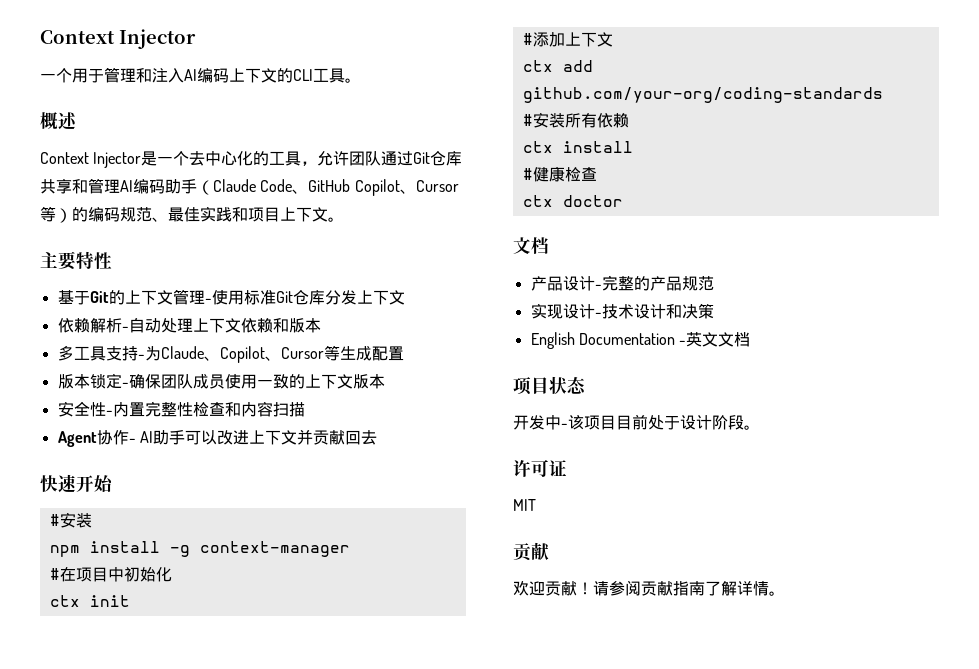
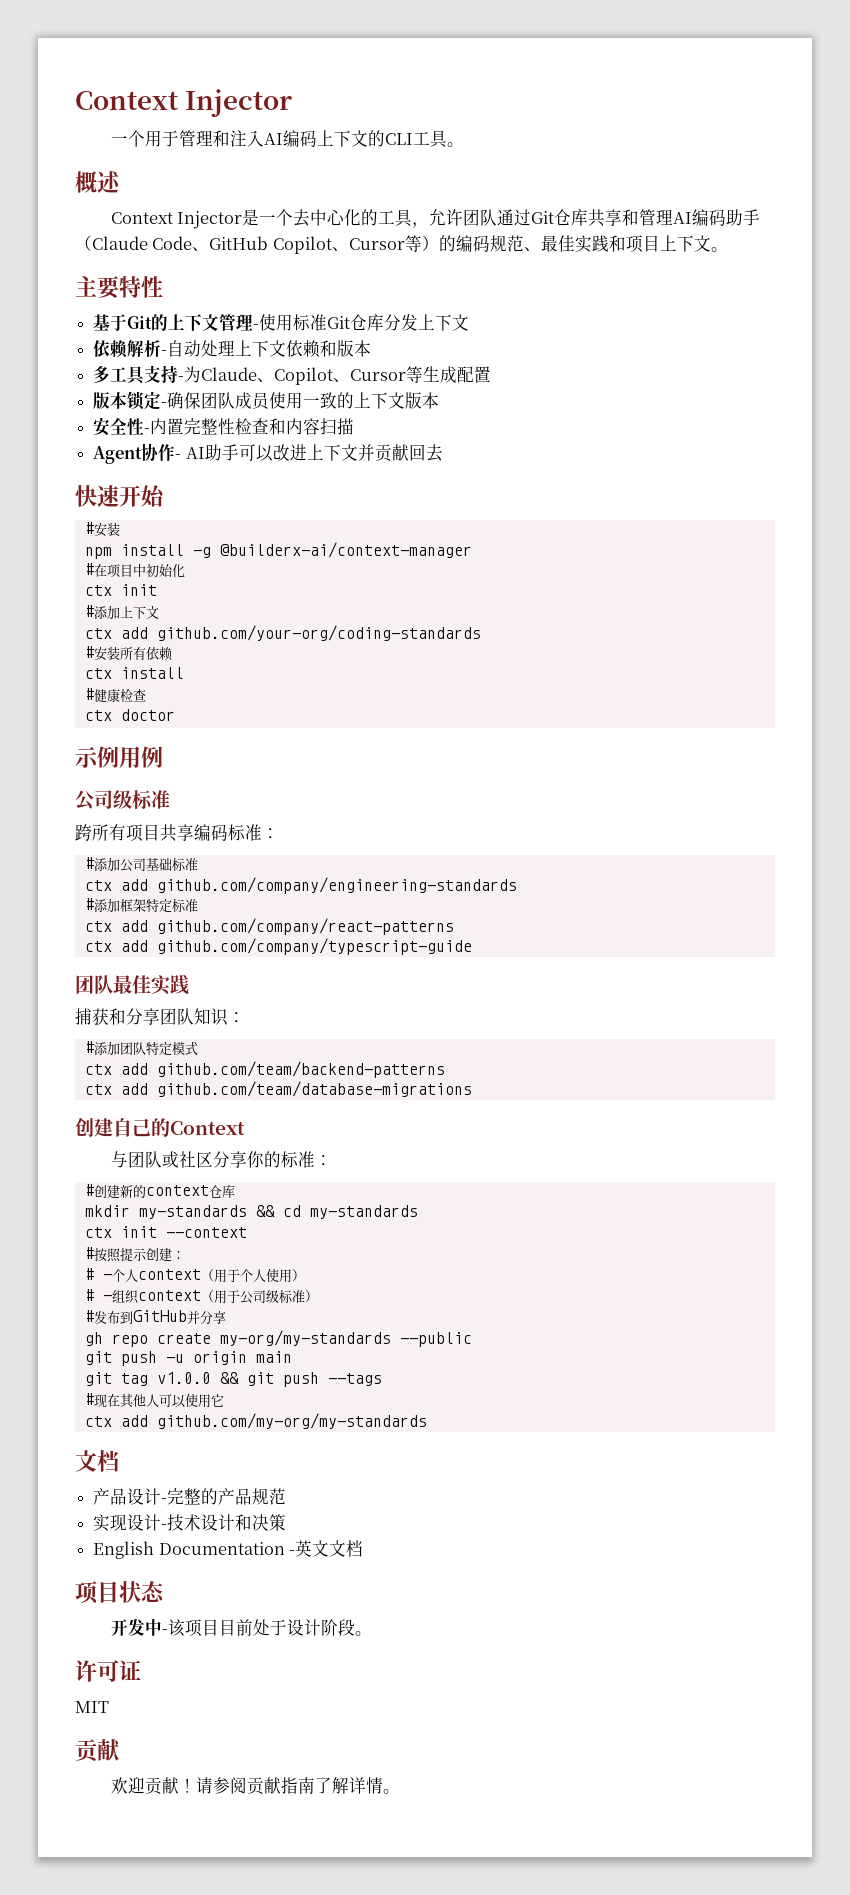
[199,541,350,557] context-manager -> [219,542,472,558] @builderx-ai/context-manager
(623, 201) none -> [75,746,163,768] [75,790,170,811] [75,824,279,842] [84,857,198,872] [84,877,517,894] [84,898,198,913] [84,918,454,935] [84,938,472,955] [75,974,189,995] [75,1008,245,1026] [84,1041,198,1056] [84,1061,445,1078] [84,1081,472,1097] [75,1117,245,1137] [110,1151,332,1168] [84,1184,235,1199] [84,1205,418,1219] [84,1226,247,1238] [84,1247,185,1262] [84,1268,305,1283] [84,1289,318,1304] [84,1310,226,1325] [84,1330,472,1347] [84,1351,292,1366] [84,1372,382,1387] [84,1393,224,1408] [84,1413,427,1429] // 示例用例 // 公司级标准 // 跨所有项目共享编码标准： // #添加公司基础标准 // ctx add github.com/company/engineering-standards // #添加框架特定标准 // ctx add github.com/company/react-patterns // ctx add github.com/company/typescript-guide // 团队最佳实践 // 捕获和分享团队知识： // #添加团队特定模式 // ctx add github.com/team/backend-patterns // ctx add github.com/team/database-migrations // 创建自己的Context // 与团队或社区分享你的标准： // #创建新的context仓库 // mkdir my-standards && cd my-standards // ctx init --context // #按照提示创建： // # -个人context（用于个人使用） // # -组织context（用于公司级标准） // #发布到GitHub并分享 // gh repo create my-org/my-standards --public // git push -u origin main // git tag v1.0.0 && git push --tags // #现在其他人可以使用它 // ctx add github.com/my-org/my-standards

